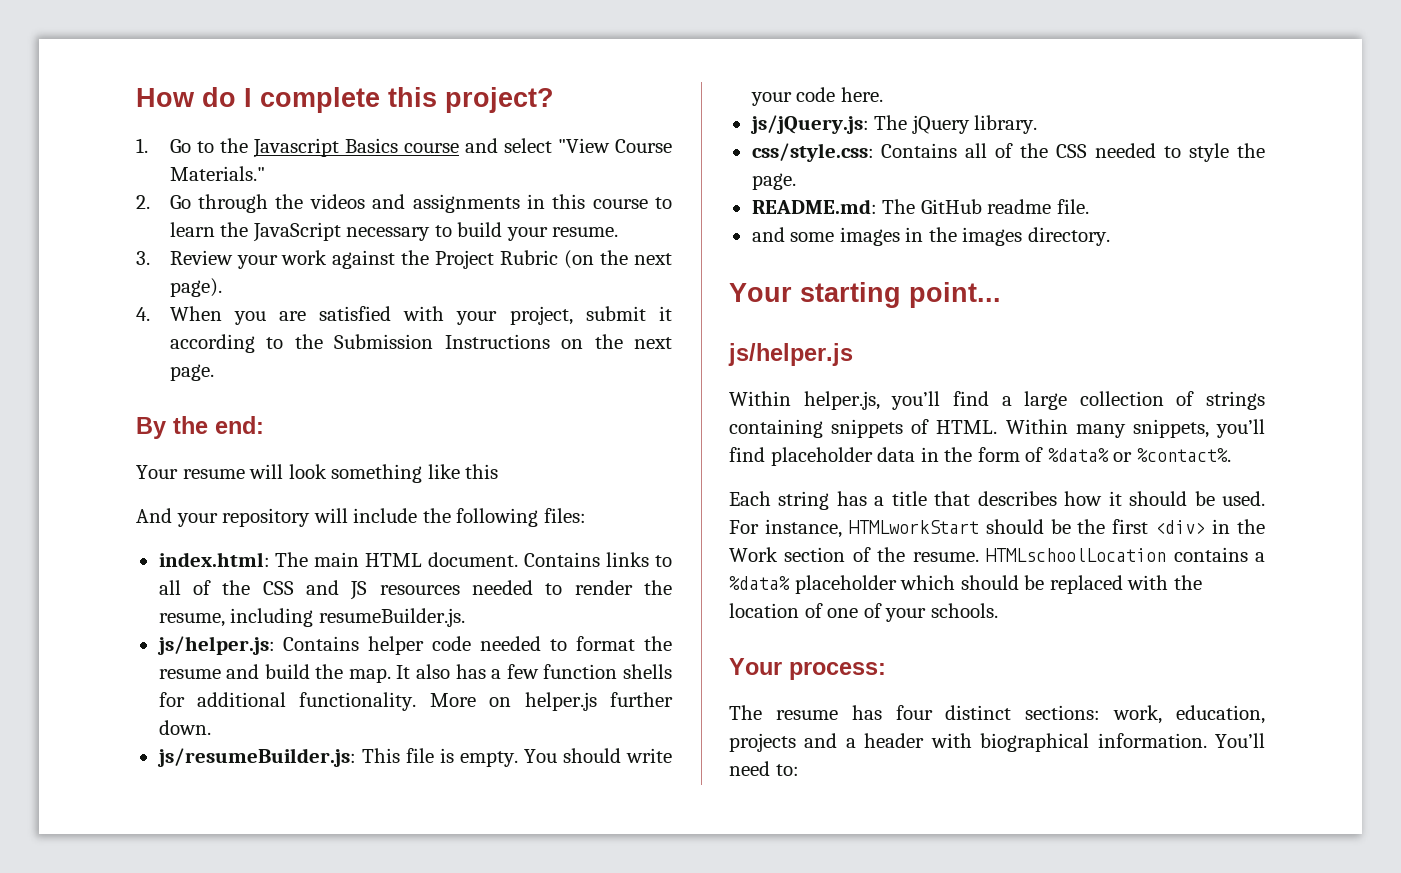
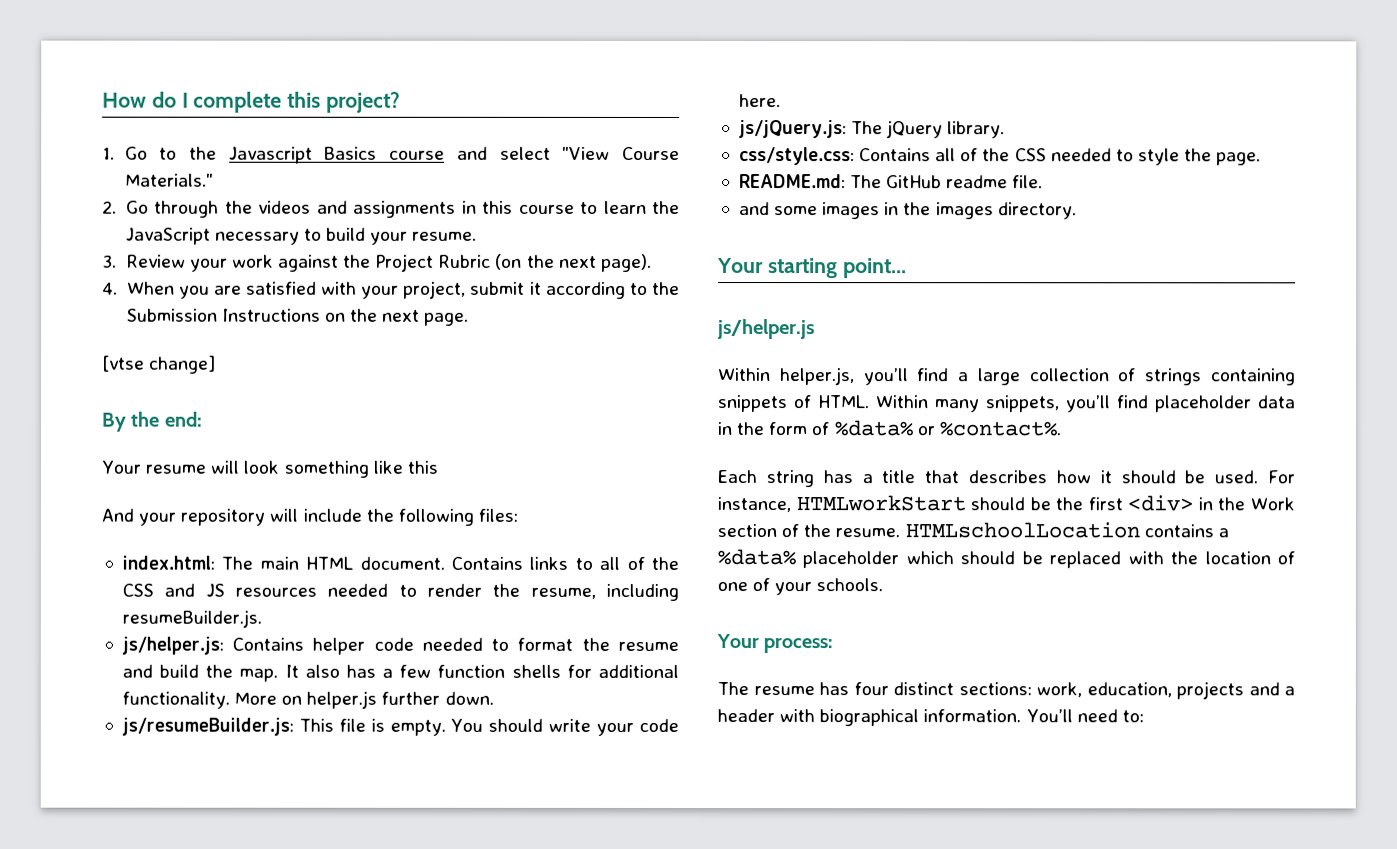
(214, 372) none -> [102,355,217,374] // [vtse change]

